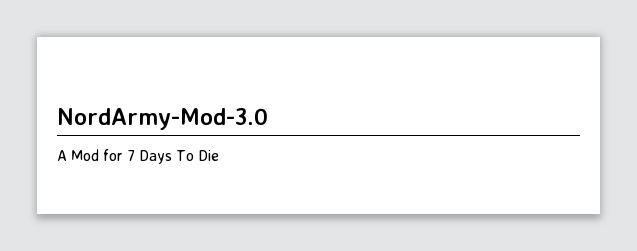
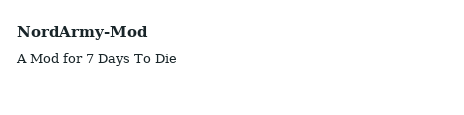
[57,108,268,130] NordArmy-Mod-3.0 -> [17,26,148,40] NordArmy-Mod

